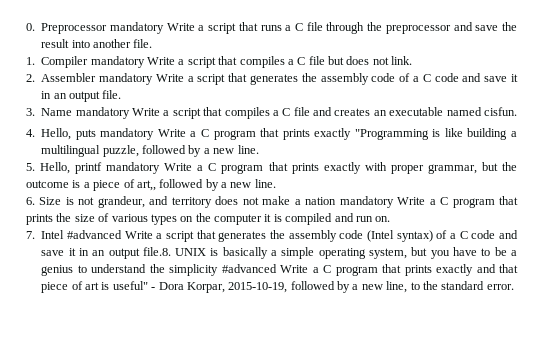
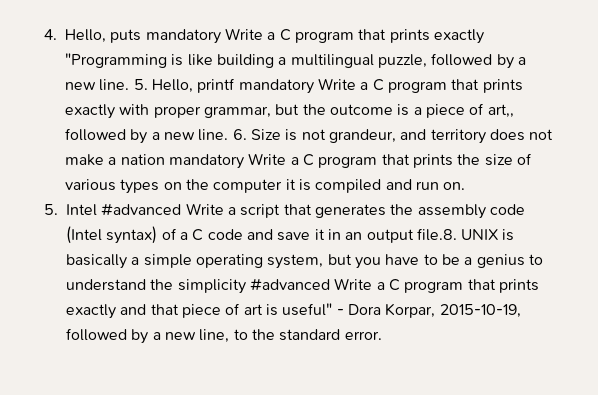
[26,22,517,34] [41,39,153,48] [26,56,413,68] [26,73,518,85] [41,90,122,102] [26,107,517,119] 0. Preprocessor mandatory Write a script that runs a C file through the preprocessor and save the result into another file. // 1. Compiler mandatory Write a script that compiles a C file but does not link. // 2. Assembler mandatory Write a script that generates the assembly code of a C code and save it in an output file. // 3. Name mandatory Write a script that compiles a C file and creates an executable named cisfun. // -> (44, 34) none
(259, 149) // -> (130, 85) none
(276, 183) // -> (229, 135) none
[26,231,35,239] 7. -> [44,204,58,215] 5.

